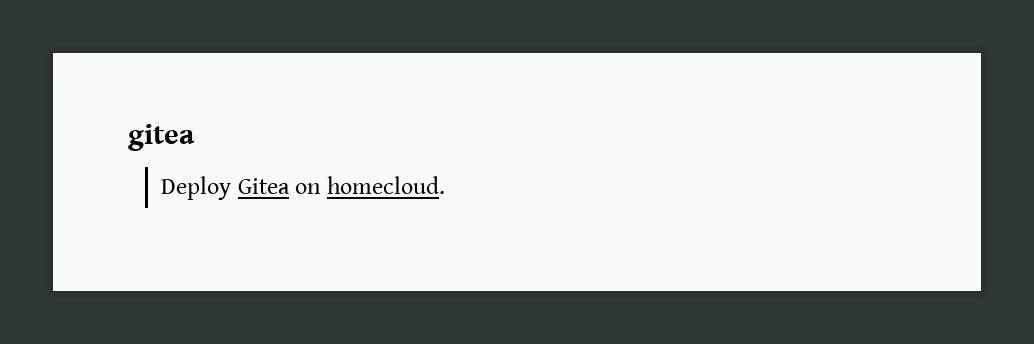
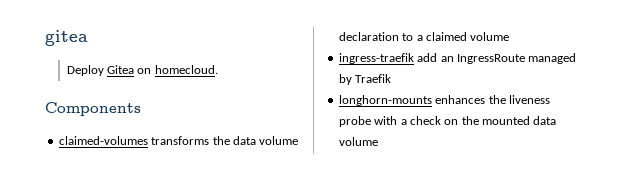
(445, 185) none -> [45,102,141,116] [58,136,299,145] [338,32,510,41] [338,53,577,64] [338,74,392,85] [338,95,550,106] [338,116,557,127] [338,137,378,146] // Components // claimed-volumes transforms the data volume declaration to a claimed volume // ingress-traefik add an IngressRoute managed by Traefik // longhorn-mounts enhances the liveness probe with a check on the mounted data volume

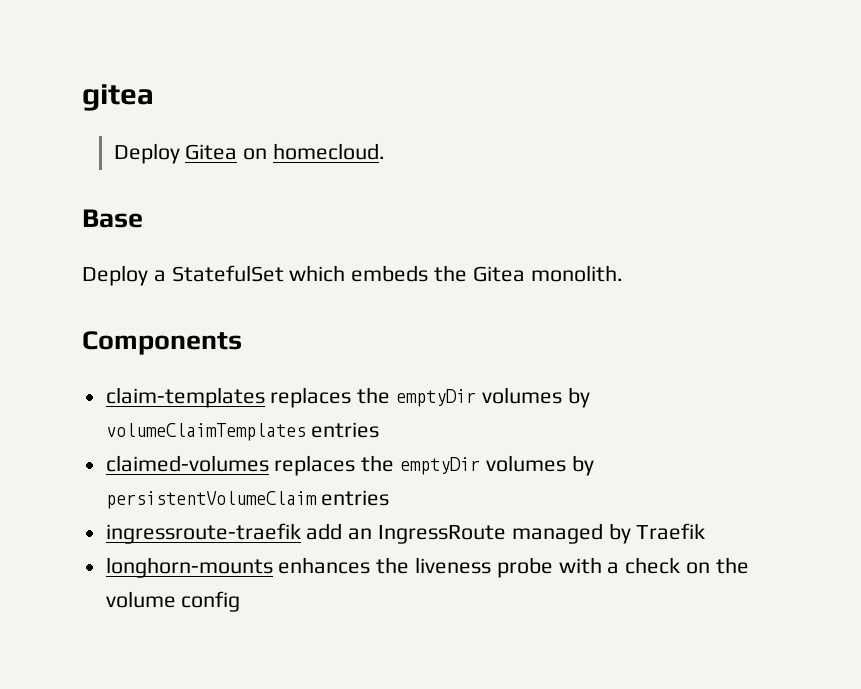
[45,102,141,116] [58,136,299,145] [338,32,510,41] [338,53,414,64] Components // claimed-volumes transforms the data volume declaration to a claimed volume // ingress-traefik -> [82,209,143,228] [82,265,623,286] [82,331,242,355] [105,387,590,408] [105,422,380,441] [105,455,594,476] [105,490,390,509] [105,523,301,544] Base // Deploy a StatefulSet which embeds the Gitea monolith. // Components // claim-templates replaces the emptyDir volumes by volumeClaimTemplates entries // claimed-volumes replaces the emptyDir volumes by persistentVolumeClaim entries // ingressroute-traefik
[482,116,557,125] [338,137,378,146] mounted data volume -> [105,591,241,612] volume config

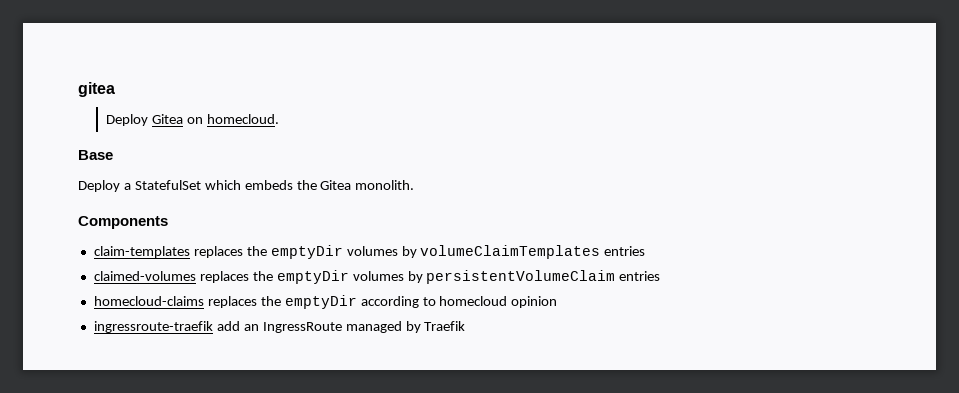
(390, 498) none -> [93,295,558,309] // homecloud-claims replaces the emptyDir according to homecloud opinion
[105,557,749,578] [105,591,241,612] // longhorn-mounts enhances the liveness probe with a check on the volume config -> (466, 326) none

